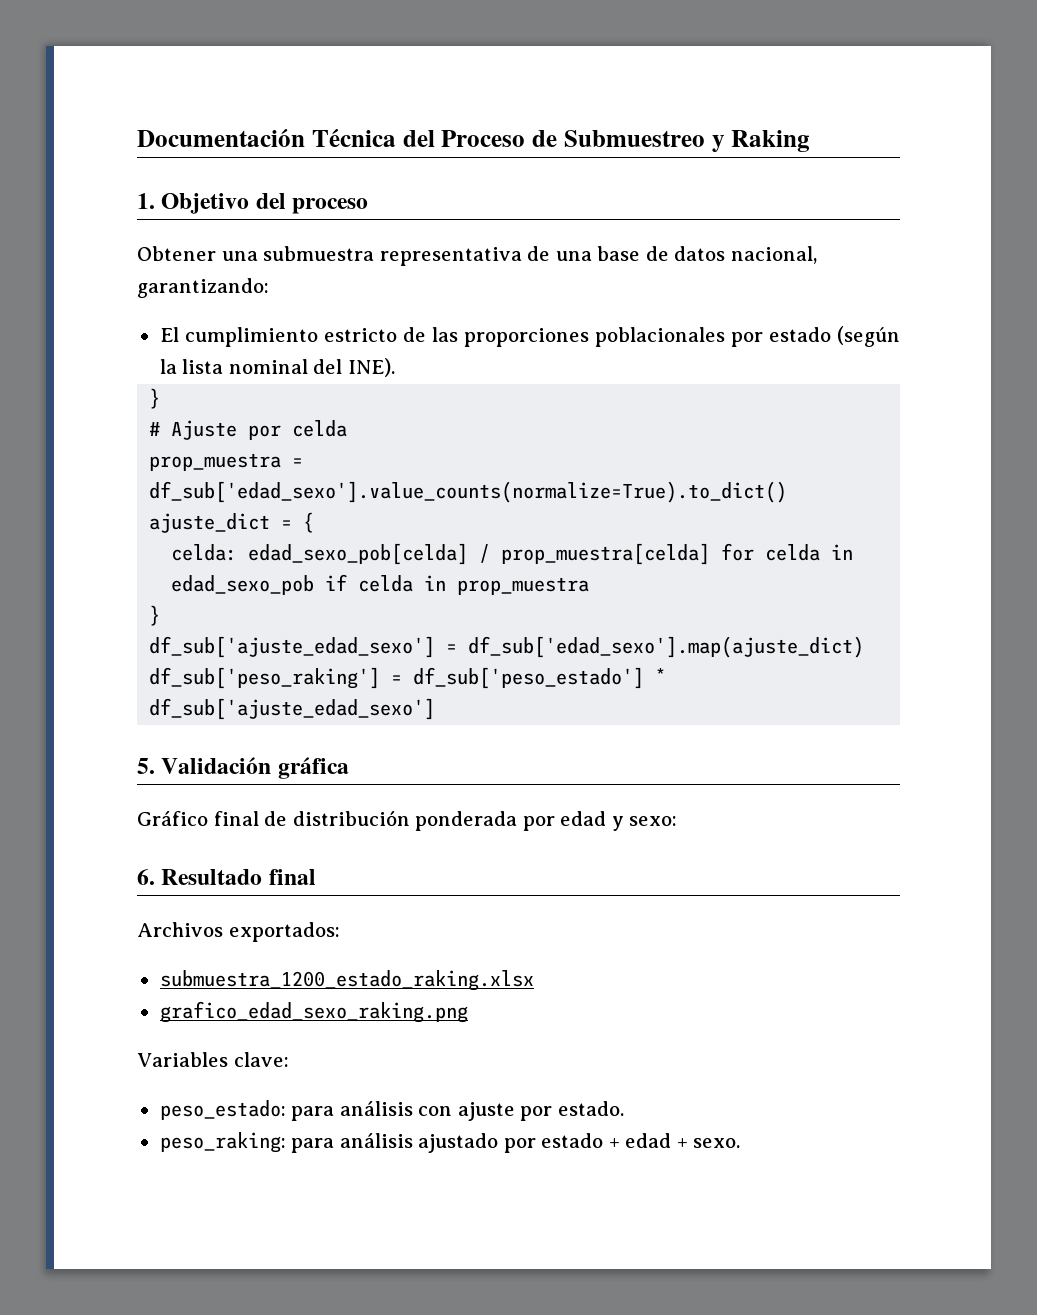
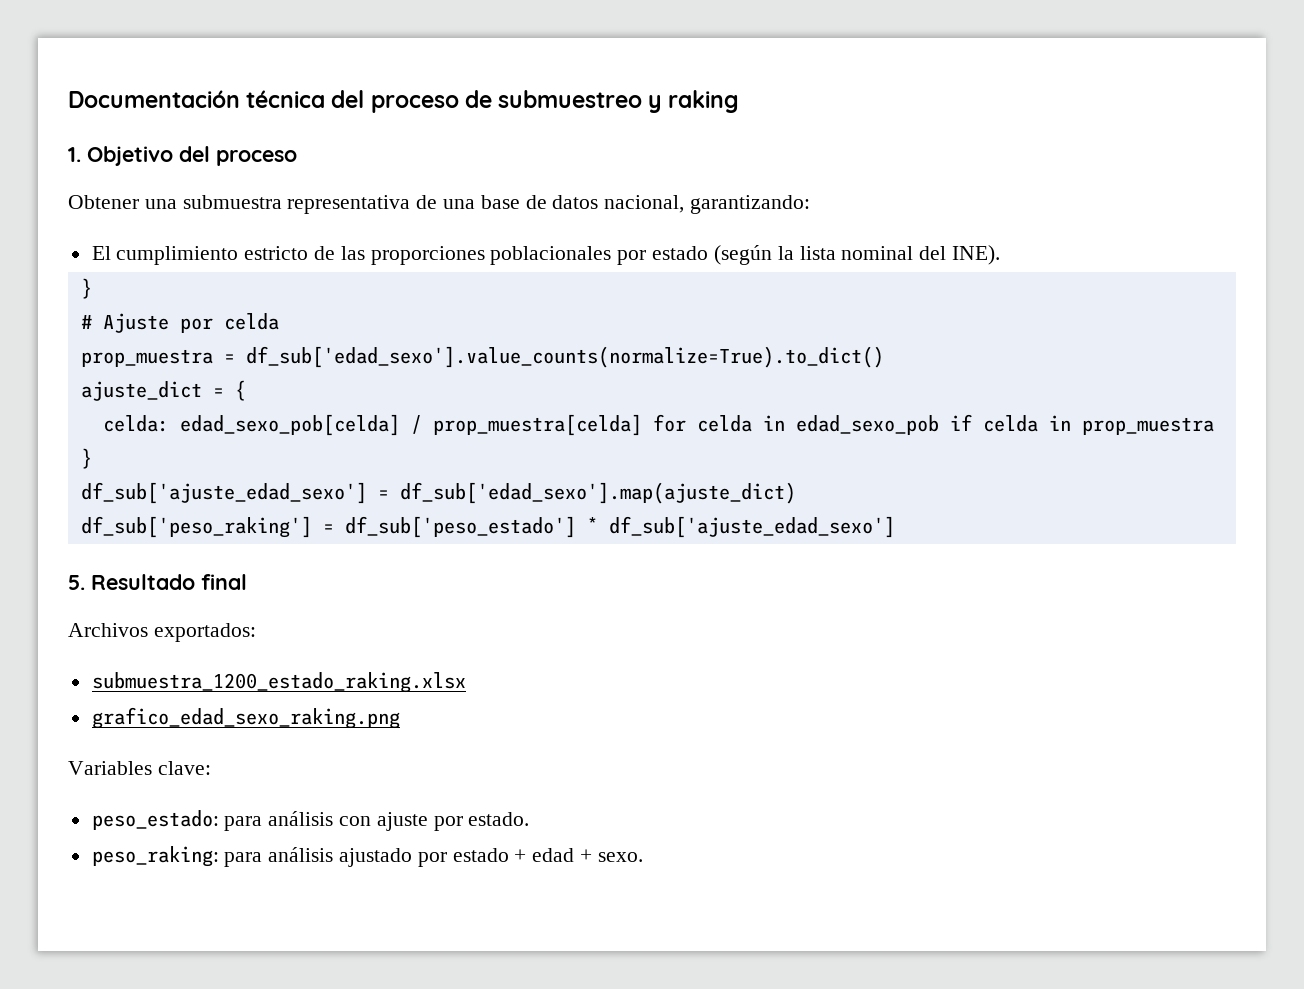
[311,129,811,152] Técnica del Proceso de Submuestreo y Raking -> [246,90,740,113] técnica del proceso de submuestreo y raking
[161,757,349,779] [137,810,678,831] [137,869,155,885] Validación gráfica // Gráfico final de distribución ponderada por edad y sexo: // 6. -> (85, 582) none

